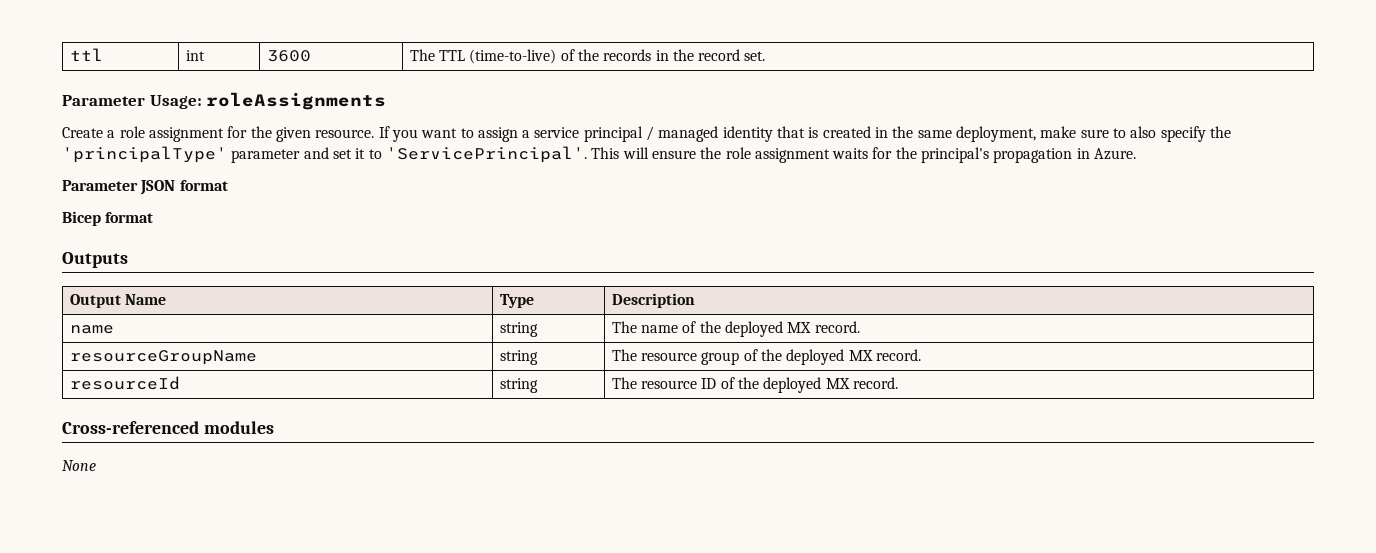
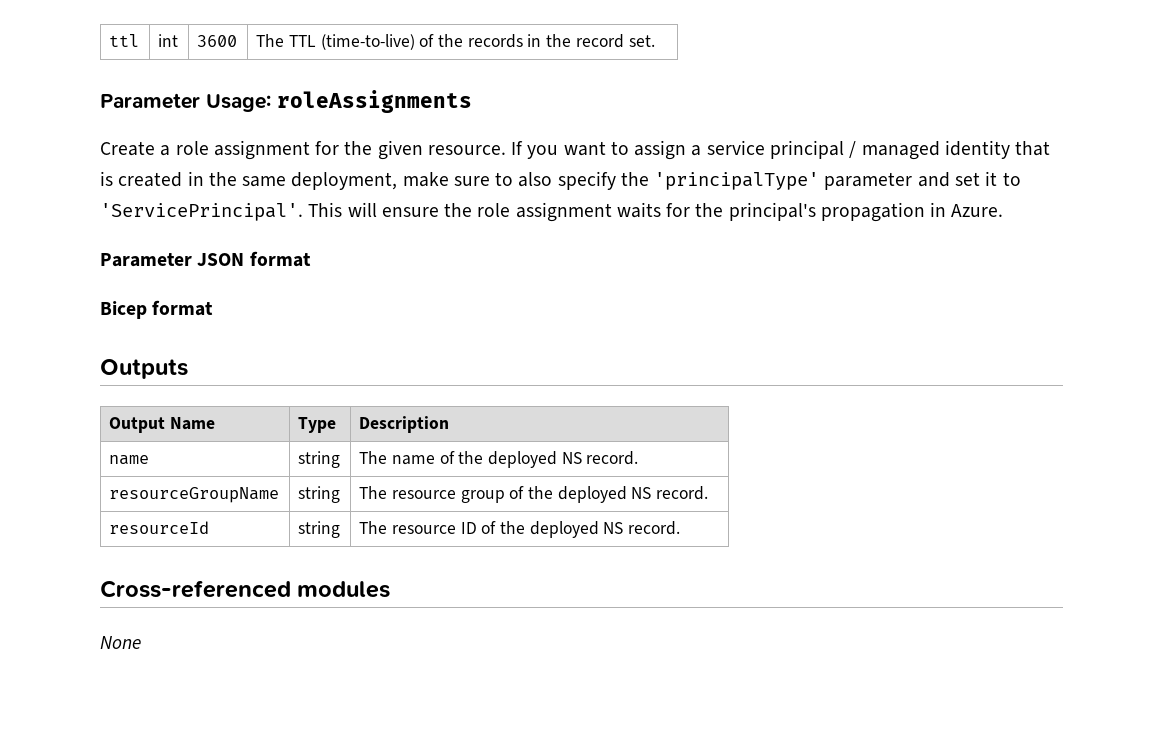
[787,322,812,333] MX -> [561,452,582,464] NS
[848,350,873,361] MX -> [631,487,652,499] NS
[825,378,850,389] MX -> [603,522,624,534] NS

